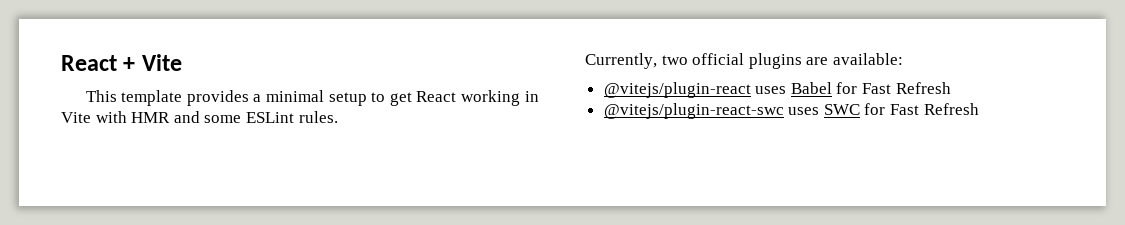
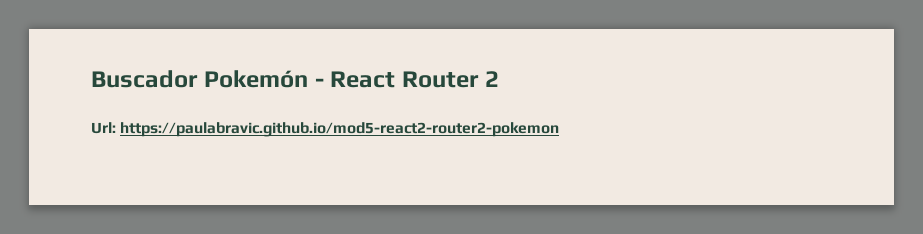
[61,54,182,71] [85,90,539,106] [61,111,338,123] [585,53,903,69] [603,82,951,98] [603,103,979,119] React + Vite // This template provides a minimal setup to get React working in Vite with HMR and some ESLint rules. // Currently, two official plugins are available: // @vitejs/plugin-react uses Babel for Fast Refresh // @vitejs/plugin-react-swc uses SWC for Fast Refresh -> [91,70,500,88] [91,122,560,137] Buscador Pokemón - React Router 2 // Url: https://paulabravic.github.io/mod5-react2-router2-pokemon

